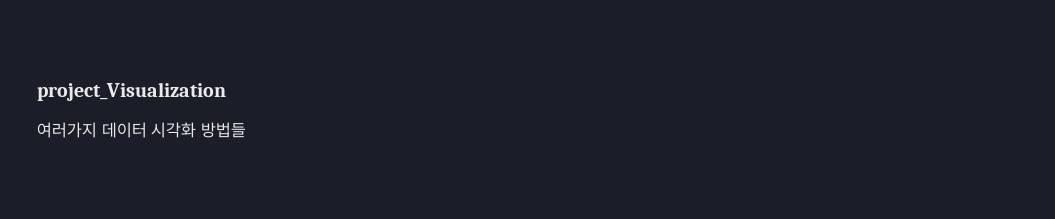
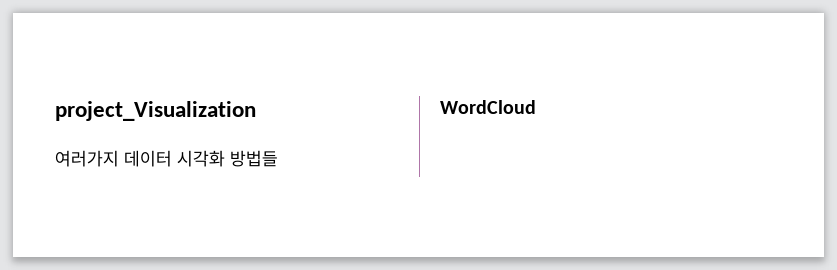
(246, 130) none -> [440,100,536,114] // WordCloud

